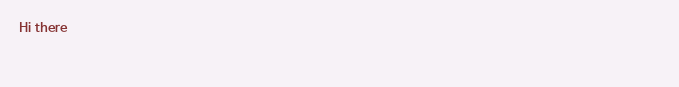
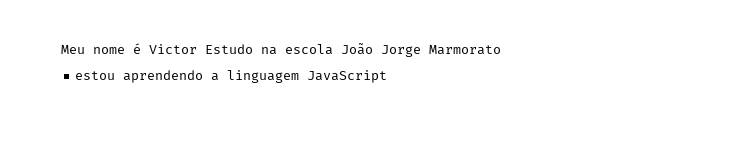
[19,22,68,32] Hi there -> [61,43,501,57] [75,70,388,83] Meu nome é Victor Estudo na escola João Jorge Marmorato // estou aprendendo a linguagem JavaScript

